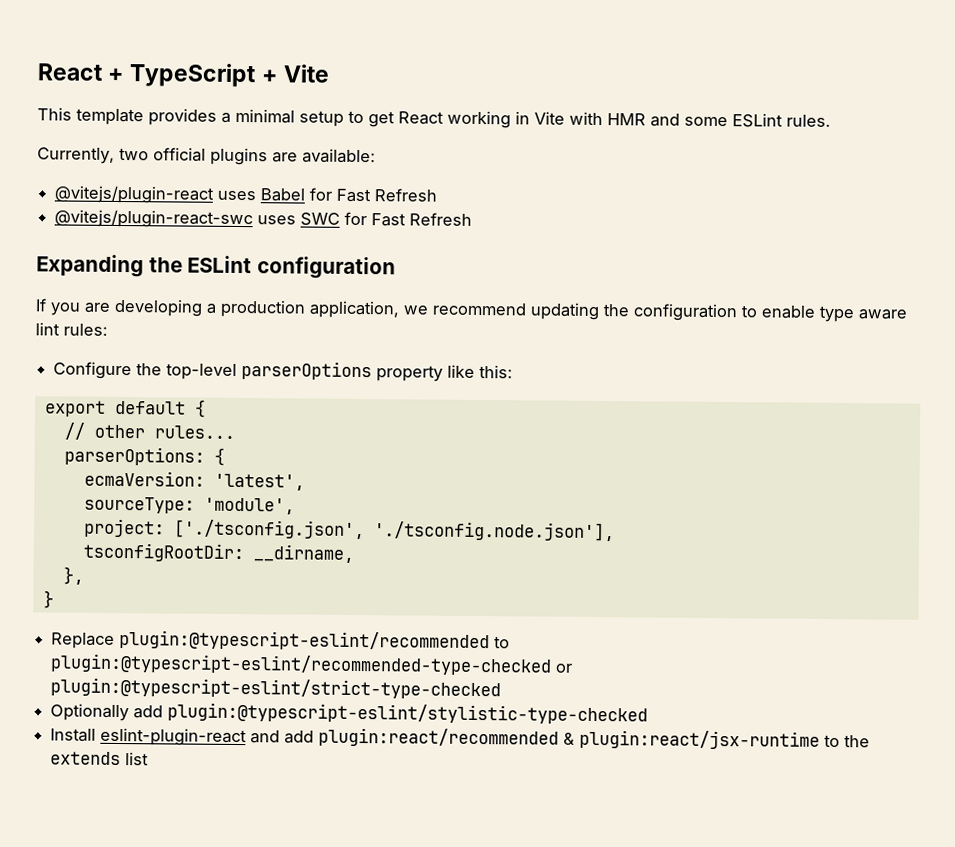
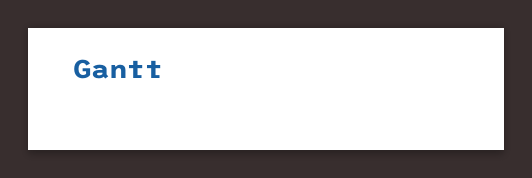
[37,63,330,88] [37,107,831,129] [37,147,376,166] [54,185,438,204] [54,209,473,229] [36,254,396,280] [35,298,907,323] [35,322,108,336] [53,361,514,382] [44,399,206,418] [63,422,235,440] [63,446,225,466] [83,470,305,491] [83,496,295,515] [83,518,615,542] [82,542,354,563] [62,566,84,585] [42,590,54,609] [51,630,511,652] [50,653,573,676] [50,677,502,700] [50,702,649,725] [50,727,871,750] [50,751,150,766] React + TypeScript + Vite // This template provides a minimal setup to get React working in Vite with HMR and some ESLint rules. // Currently, two official plugins are available: // @vitejs/plugin-react uses Babel for Fast Refresh // @vitejs/plugin-react-swc uses SWC for Fast Refresh // Expanding the ESLint configuration // If you are developing a production application, we recommend updating the configuration to enable type aware lint rules: // Configure the top-level parserOptions property like this: // export default { // // other rules... // parserOptions: { // ecmaVersion: 'latest', // sourceType: 'module', // project: ['./tsconfig.json', './tsconfig.node.json'], // tsconfigRootDir: __dirname, // }, // } // Replace plugin:@typescript-eslint/recommended to plugin:@typescript-eslint/recommended-type-checked or plugin:@typescript-eslint/strict-type-checked // Optionally add plugin:@typescript-eslint/stylistic-type-checked // Install eslint-plugin-react and add plugin:react/recommended & plugin:react/jsx-runtime to the extends list -> [73,59,163,79] Gantt

